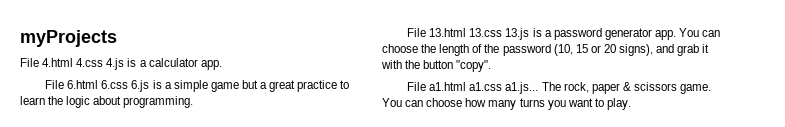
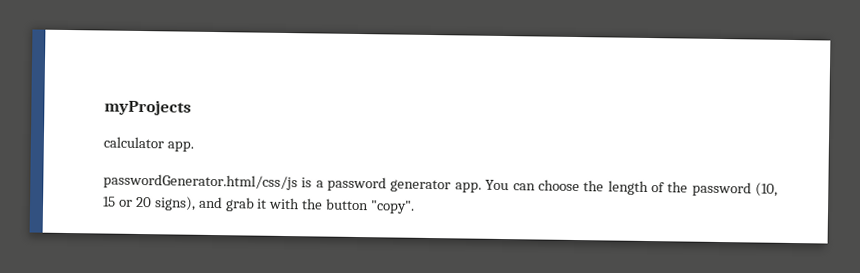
[20,58,222,70] [45,80,350,92] [20,96,194,108] [407,28,530,40] File 4.html 4.css 4.js is a calculator app. // File 6.html 6.css 6.js is a simple game but a great practice to learn the logic about programming. // File 13.html 13.css 13.js -> [103,136,194,152] [103,173,298,191] calculator app. // passwordGenerator.html/css/js
[407,82,712,94] [382,98,631,110] // File a1.html a1.css a1.js... The rock, paper & scissors game. You can choose how many turns you want to play. -> (416, 207) none

